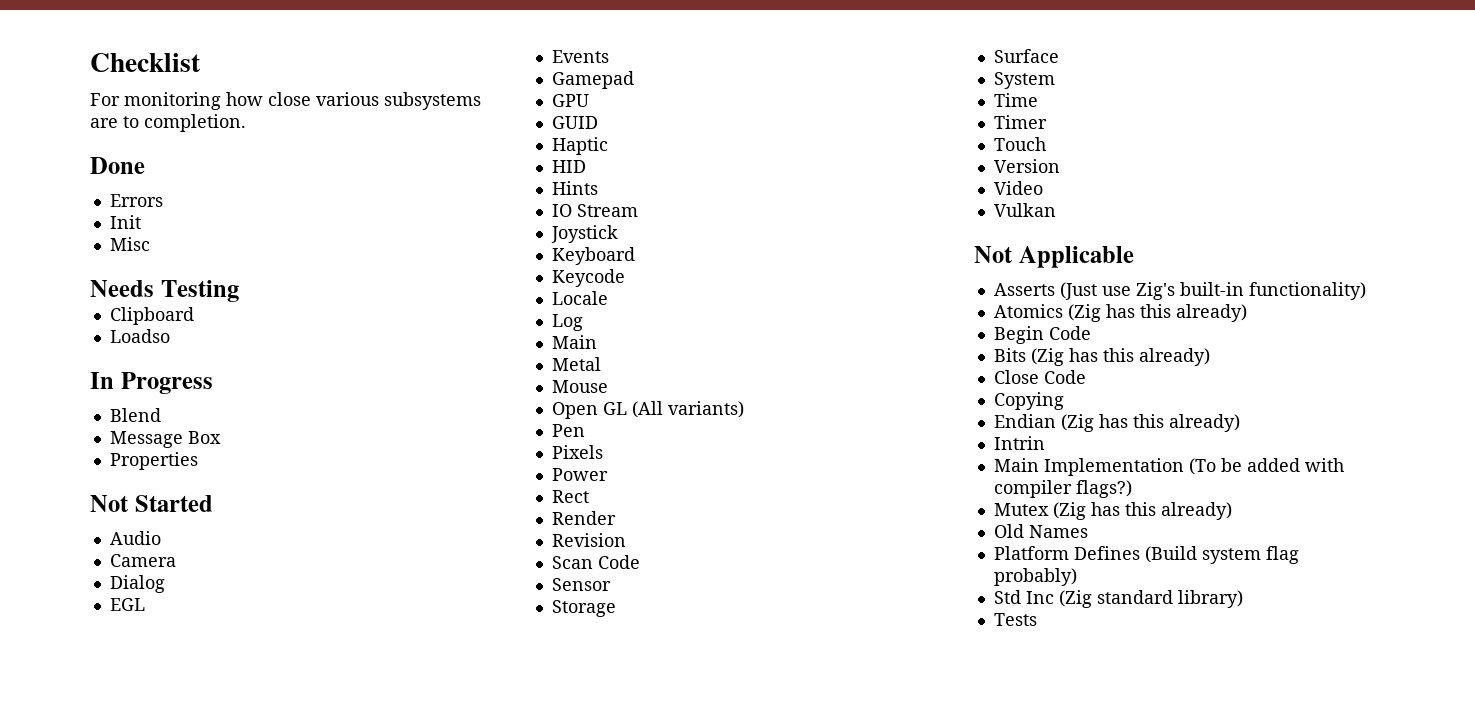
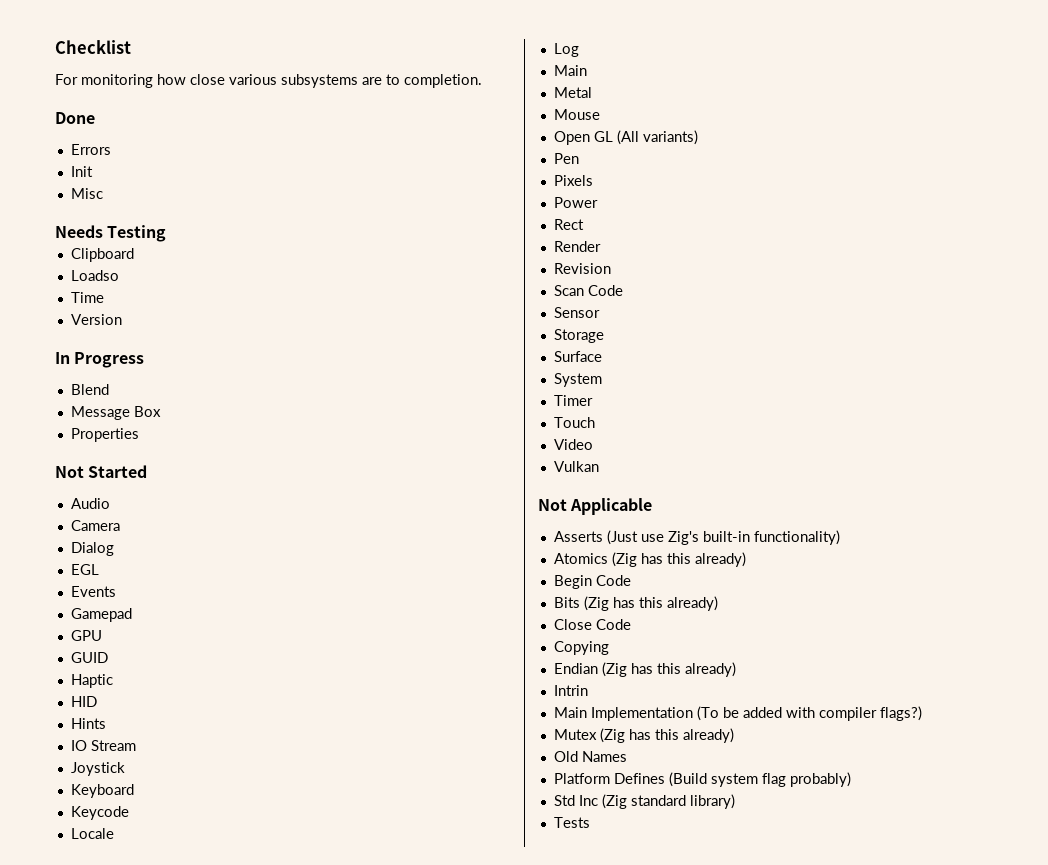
(170, 336) none -> [70,292,104,303] [70,314,122,325] // Time // Version
[993,93,1038,107] // Time -> (602, 380) none
[993,159,1060,173] // Version -> (595, 422) none

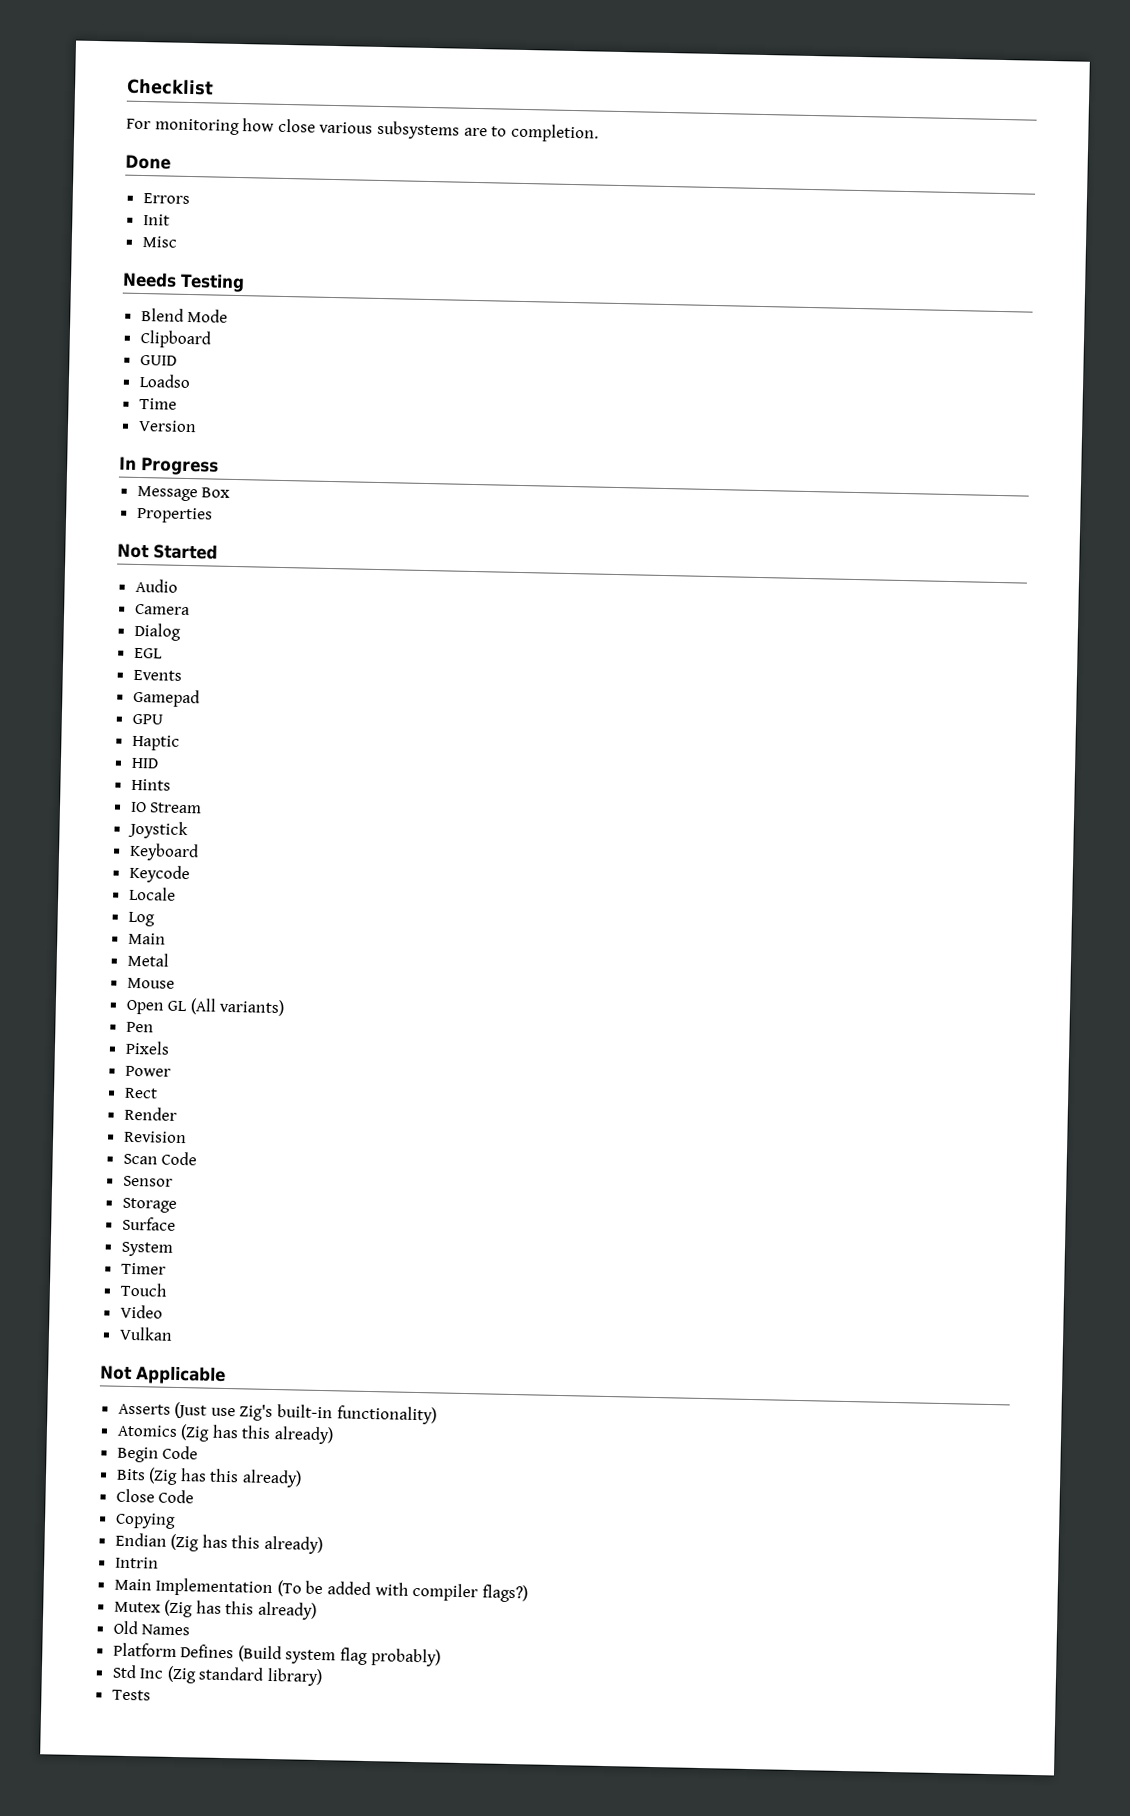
(167, 233) none -> [140,307,229,323] // Blend Mode
(134, 255) none -> [139,354,177,366] // GUID
[70,384,109,395] // Blend -> (219, 466) none
[70,652,108,663] // GUID -> (163, 719) none

